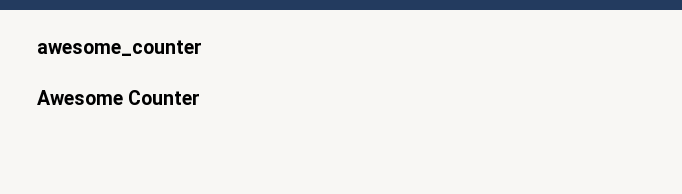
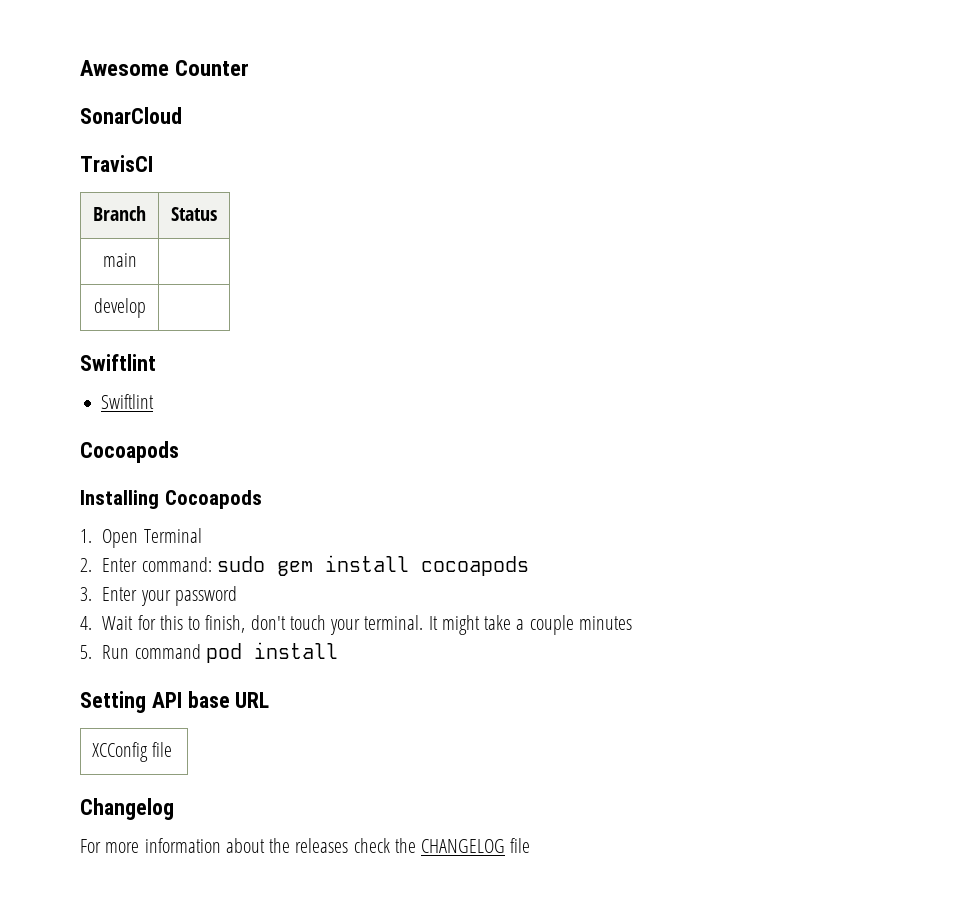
[37,40,202,56] awesome_counter // -> (80, 68) none
(201, 97) none -> [80,107,182,124] [80,155,153,172] [93,206,146,221] [171,207,217,221] [102,253,137,267] [93,298,146,318] [80,354,156,371] [101,394,155,409] [80,441,179,463] [80,490,262,509] [80,528,202,548] [80,555,529,576] [80,586,237,606] [80,615,632,635] [80,642,338,663] [80,691,270,713] [92,742,173,762] [80,798,174,820] [80,838,531,853] // SonarCloud // TravisCI // Branch | Status // main | // develop | // Swiftlint // Swiftlint // Cocoapods // Installing Cocoapods // 1. Open Terminal // 2. Enter command: sudo gem install cocoapods // 3. Enter your password // 4. Wait for this to finish, don't touch your terminal. It might take a couple minutes // 5. Run command pod install // Setting API base URL // XCConfig file // Changelog // For more information about the releases check the CHANGELOG file

